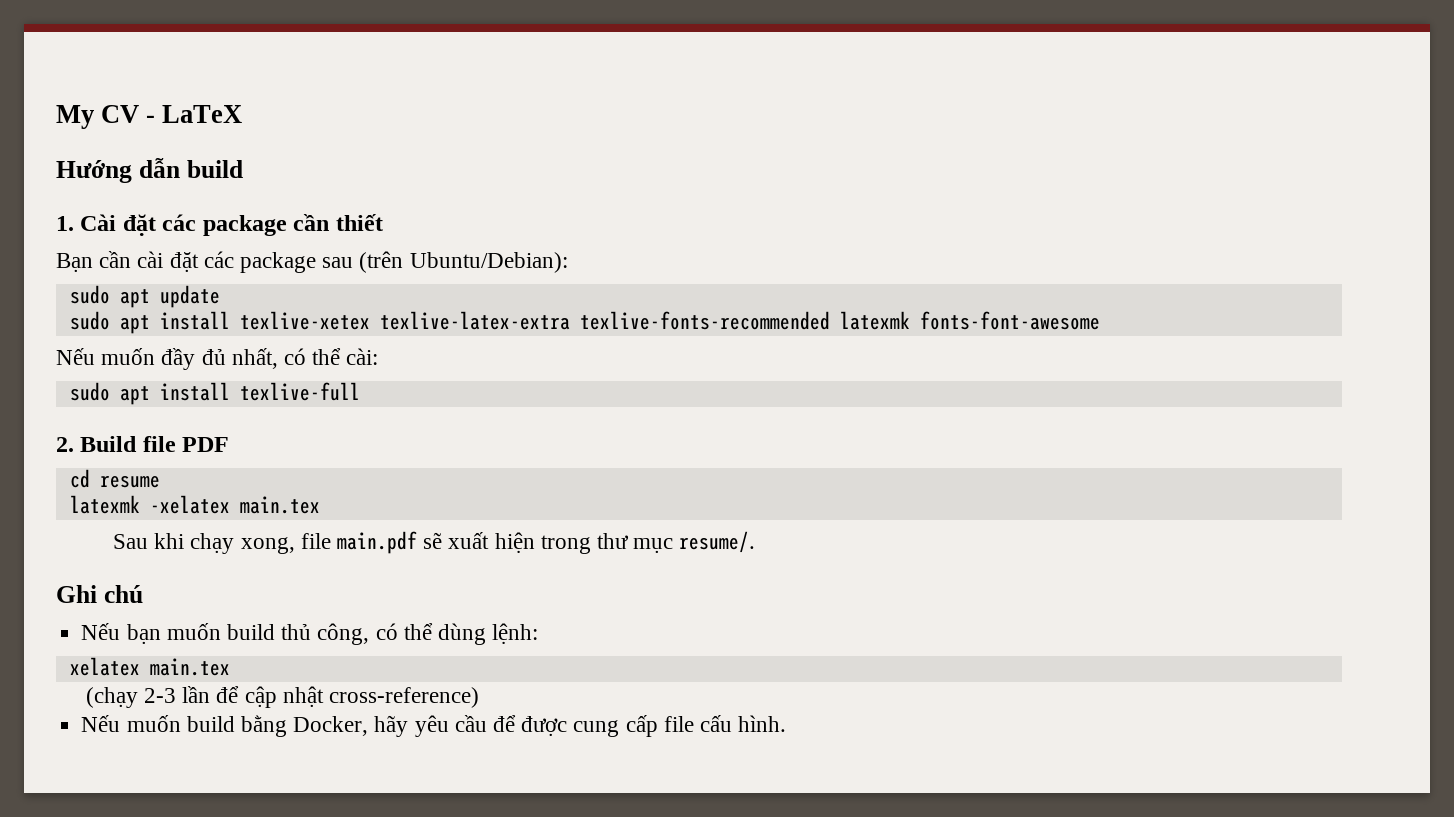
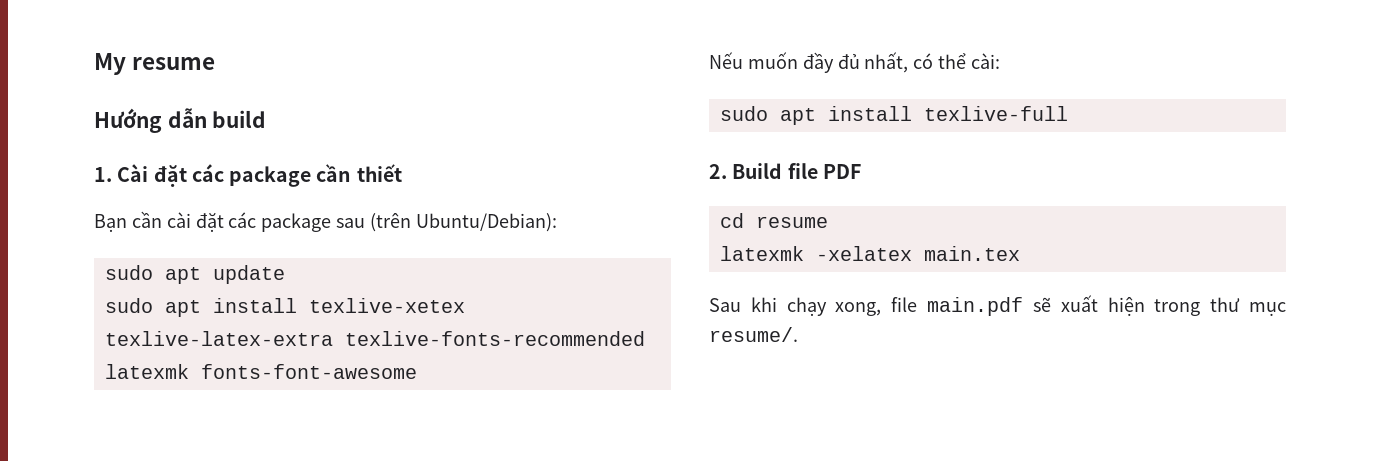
[101,105,243,123] CV - LaTeX -> [132,57,216,70] resume
[56,585,143,603] [81,623,539,645] [69,657,230,676] [85,686,479,708] [81,715,787,737] // Ghi chú // Nếu bạn muốn build thủ công, có thể dùng lệnh: // xelatex main.tex // (chạy 2-3 lần để cập nhật cross-reference) // Nếu muốn build bằng Docker, hãy yêu cầu để được cung cấp file cấu hình. -> (798, 334) none

